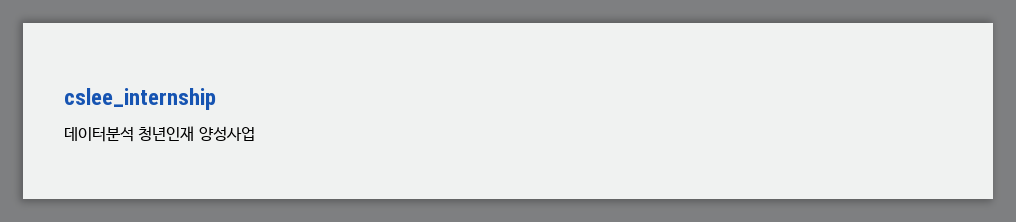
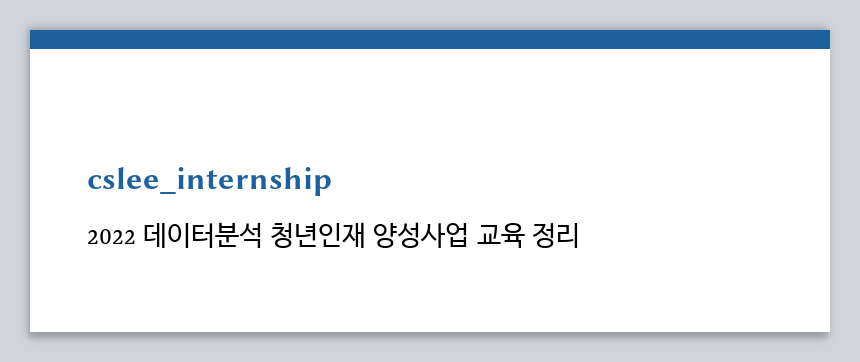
(216, 99) none -> [87,229,136,244] 2022
(255, 133) none -> [476,223,580,248] 교육 정리

